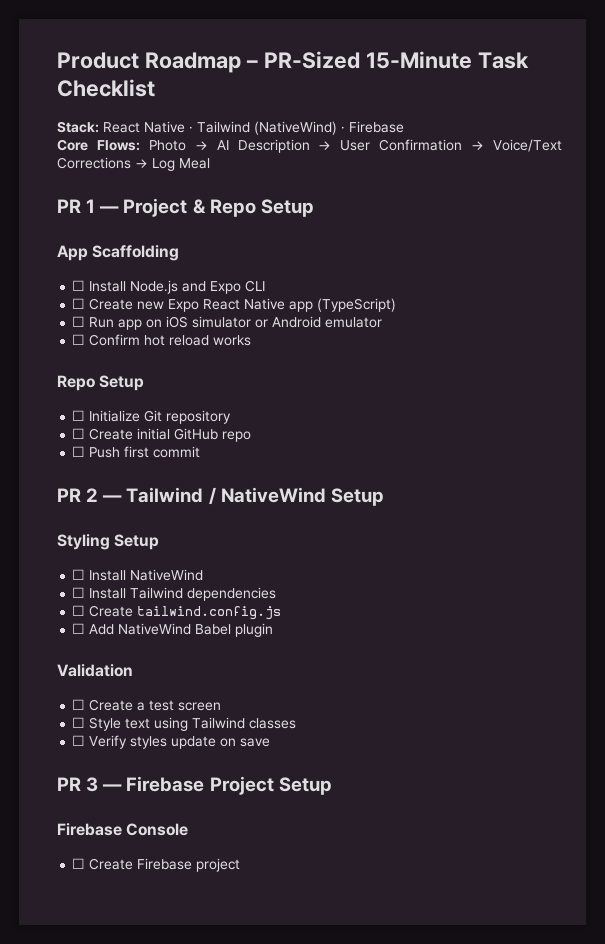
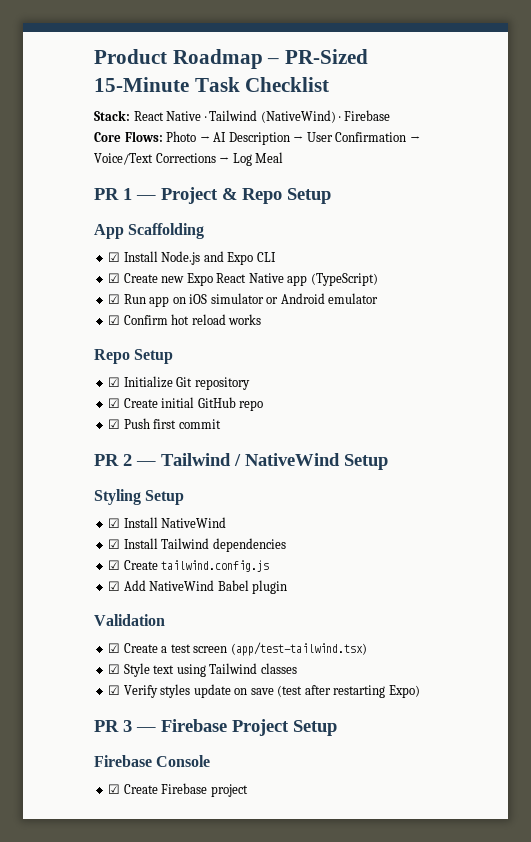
[72,280,86,291] ☐ -> [108,252,121,262] ☑
[72,298,86,309] ☐ -> [108,273,121,283] ☑
[72,316,86,327] ☐ -> [108,294,121,304] ☑
[72,334,86,345] ☐ -> [108,315,121,325] ☑
[72,410,86,421] ☐ -> [108,377,121,387] ☑
[72,428,86,439] ☐ -> [108,398,121,408] ☑
[72,446,86,457] ☐ -> [108,419,121,429] ☑
[72,569,86,580] ☐ -> [108,518,121,528] ☑
[72,587,86,598] ☐ -> [108,539,121,549] ☑
[72,605,86,616] ☐ -> [108,560,121,570] ☑
[72,623,86,634] ☐ -> [108,581,121,591] ☑
[72,699,86,710] ☐ -> [108,643,121,653] ☑
[72,717,86,728] // ☐ -> [230,642,367,656] [108,664,121,674] (app/test-tailwind.tsx) // ☑
[72,735,86,746] ☐ -> [108,685,121,695] ☑
(271, 742) none -> [277,685,420,698] (test after restarting Expo)
[72,858,86,869] ☐ -> [108,784,121,794] ☑

